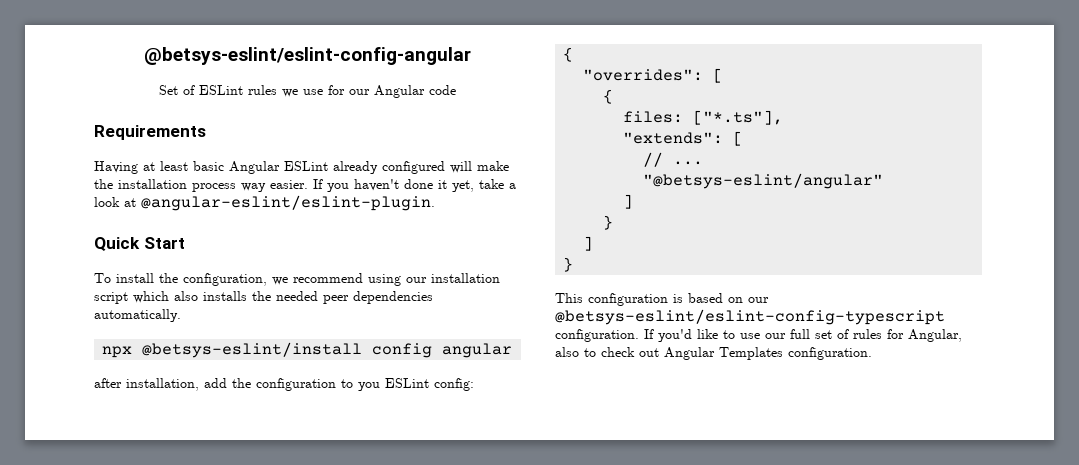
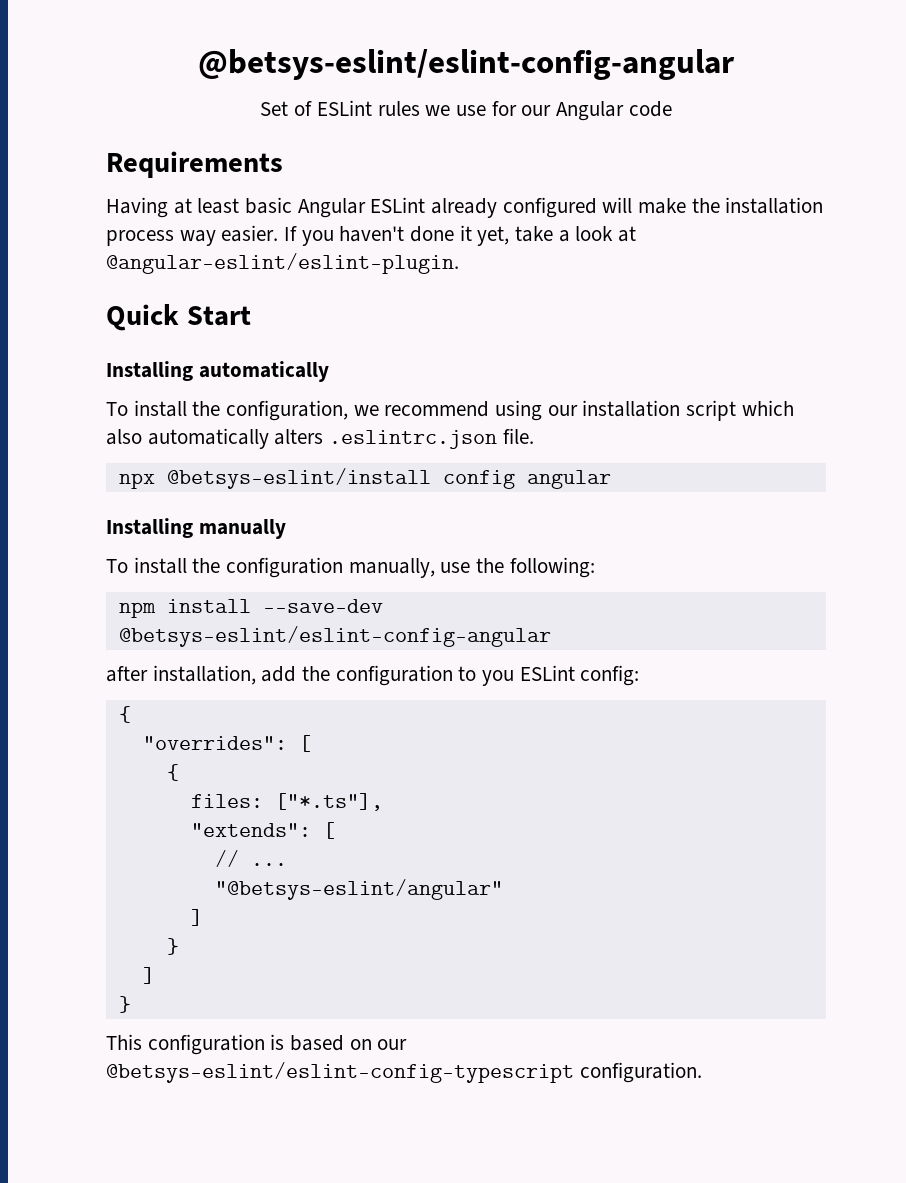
(185, 243) none -> [106,361,329,382] // Installing automatically
[203,291,433,304] [94,309,181,322] [102,342,513,358] installs the needed peer dependencies automatically. // npx @betsys-eslint/install config angular -> [147,428,534,449] [118,468,611,489] [106,518,286,539] [106,557,595,578] [118,599,383,618] [118,626,551,647] automatically alters .eslintrc.json file. // npx @betsys-eslint/install config angular // Installing manually // To install the configuration manually, use the following: // npm install --save-dev @betsys-eslint/eslint-config-angular
[644,329,962,342] [555,347,872,360] If you'd like to use our full set of rules for Angular, also to check out Angular Templates configuration. -> (702, 1072) none

